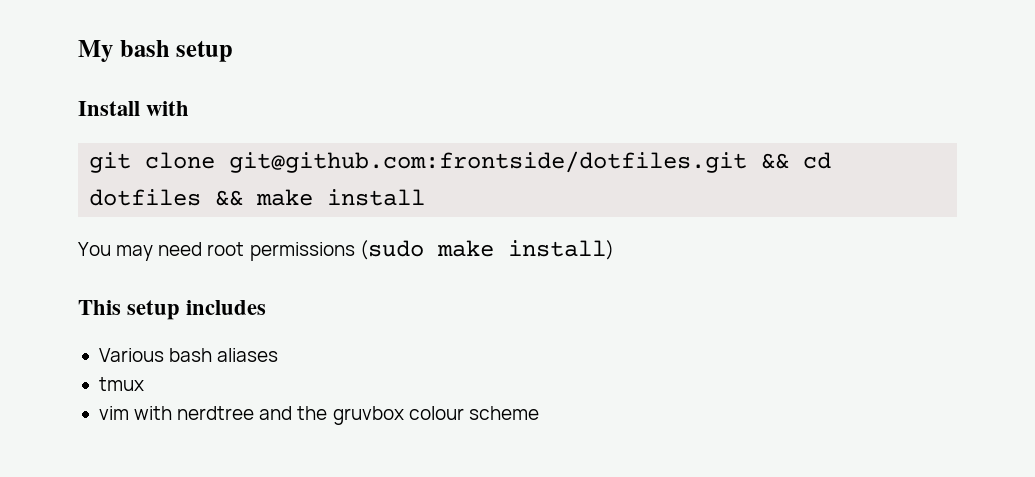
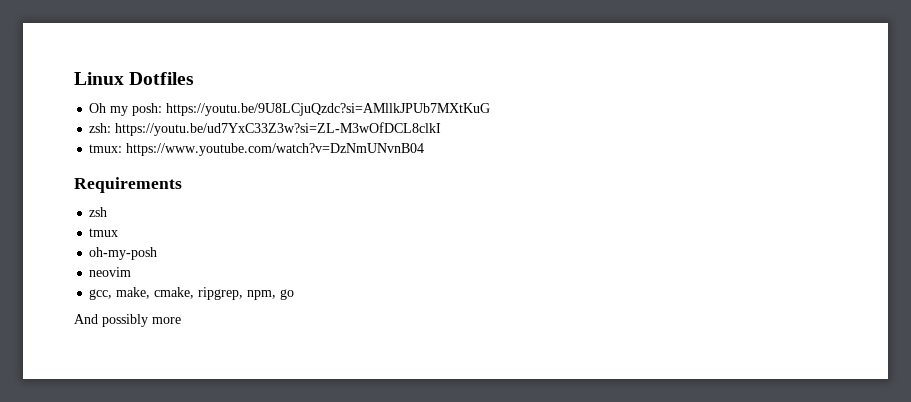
[78,40,234,62] [78,101,190,116] [89,151,832,173] [89,189,426,206] [78,240,614,261] [78,300,267,320] [98,348,279,362] [98,377,144,391] [98,406,539,425] My bash setup // Install with // git clone git@github.com:frontside/dotfiles.git && cd dotfiles && make install // You may need root permissions (sudo make install) // This setup includes // Various bash aliases // tmux // vim with nerdtree and the gruvbox colour scheme -> [74,72,195,85] [89,103,491,116] [89,122,442,136] [89,143,425,156] [74,177,182,193] [89,207,108,217] [89,228,119,237] [89,247,158,260] [89,267,132,277] [89,287,295,300] [74,314,181,327] Linux Dotfiles // Oh my posh: https://youtu.be/9U8LCjuQzdc?si=AMllkJPUb7MXtKuG // zsh: https://youtu.be/ud7YxC33Z3w?si=ZL-M3wOfDCL8clkI // tmux: https://www.youtube.com/watch?v=DzNmUNvnB04 // Requirements // zsh // tmux // oh-my-posh // neovim // gcc, make, cmake, ripgrep, npm, go // And possibly more

